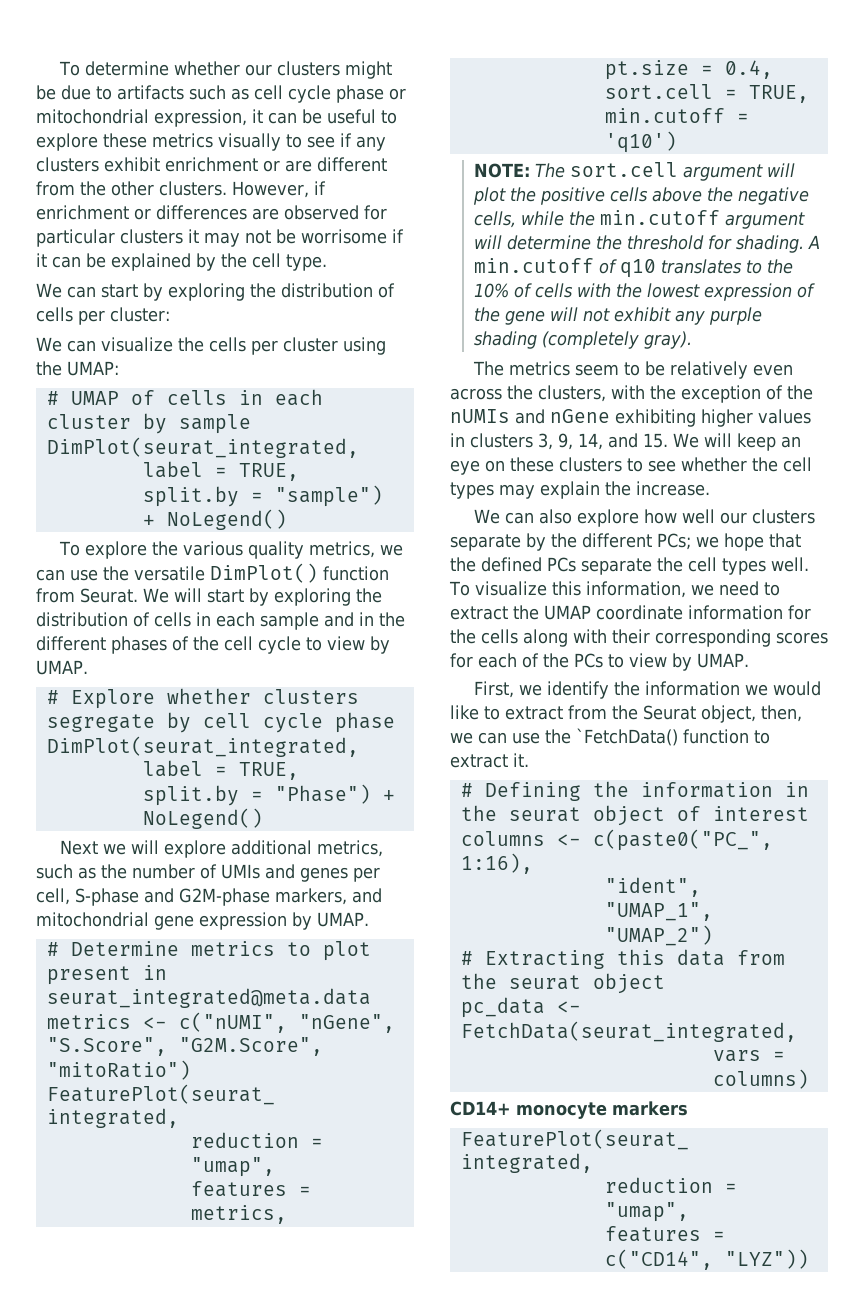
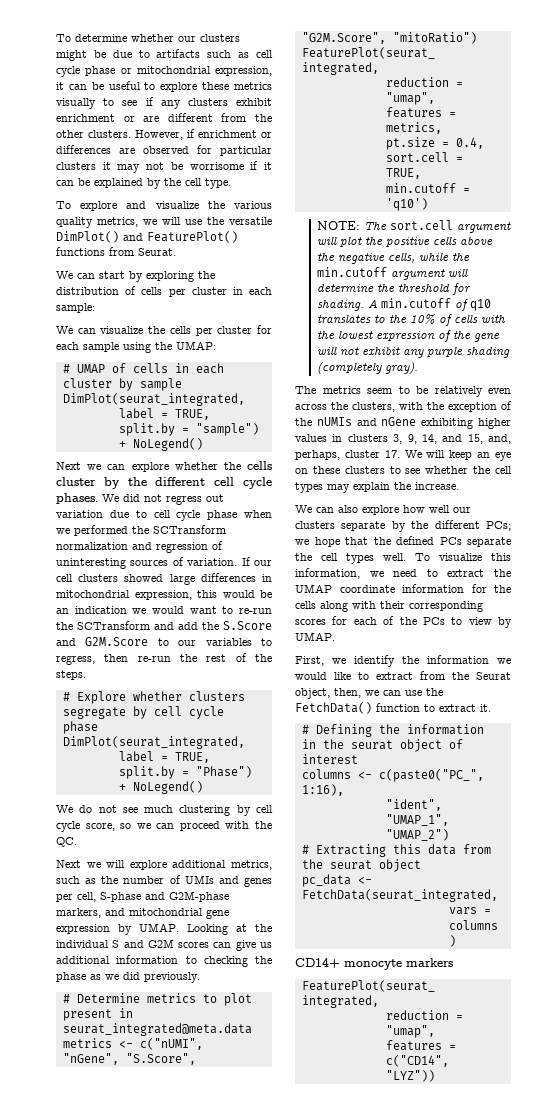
(327, 262) none -> [56,201,272,211] [56,217,272,228] [56,231,238,243] [56,247,176,256] // To explore and visualize the various quality metrics, we will use the versatile DimPlot() and FeaturePlot() functions from Seurat.
[110,307,170,322] cluster: -> [191,287,272,295] [56,303,95,313] cluster in each sample:
(338, 344) none -> [257,325,272,334] [56,342,119,352] for each sample
[58,541,403,559] [36,563,389,583] [36,588,382,606] [36,612,405,630] [36,636,390,654] [36,660,88,675] To explore the various quality metrics, we can use the versatile DimPlot() function from Seurat. We will start by exploring the distribution of cells in each sample and in the different phases of the cell cycle to view by UMAP. -> [56,461,272,472] [56,477,272,489] [56,493,224,505] [56,510,272,521] [56,525,226,536] [56,541,223,553] [56,557,272,569] [56,573,272,585] [56,590,272,600] [56,606,272,614] [56,621,272,630] [56,637,272,646] [56,653,272,665] [56,670,86,680] Next we can explore whether the cells cluster by the different cell cycle phases. We did not regress out variation due to cell cycle phase when we performed the SCTransform normalization and regression of uninteresting sources of variation. If our cell clusters showed large differences in mitochondrial expression, this would be an indication we would want to re-run the SCTransform and add the S.Score and G2M.Score to our variables to regress, then re-run the rest of the steps.
(263, 818) none -> [56,805,273,816] [56,821,272,832] [56,837,77,847] // We do not see much clustering by cell cycle score, so we can proceed with the QC.
(369, 919) none -> [187,924,272,935] [56,939,272,951] [56,955,272,967] [56,972,200,983] Looking at the individual S and G2M scores can give us additional information to checking the phase as we did previously.
[643,433,668,448] 15. -> [467,434,511,444] [295,450,400,460] 15, and, perhaps, cluster 17.
[576,728,678,746] `FetchData() -> [295,702,372,714] FetchData()

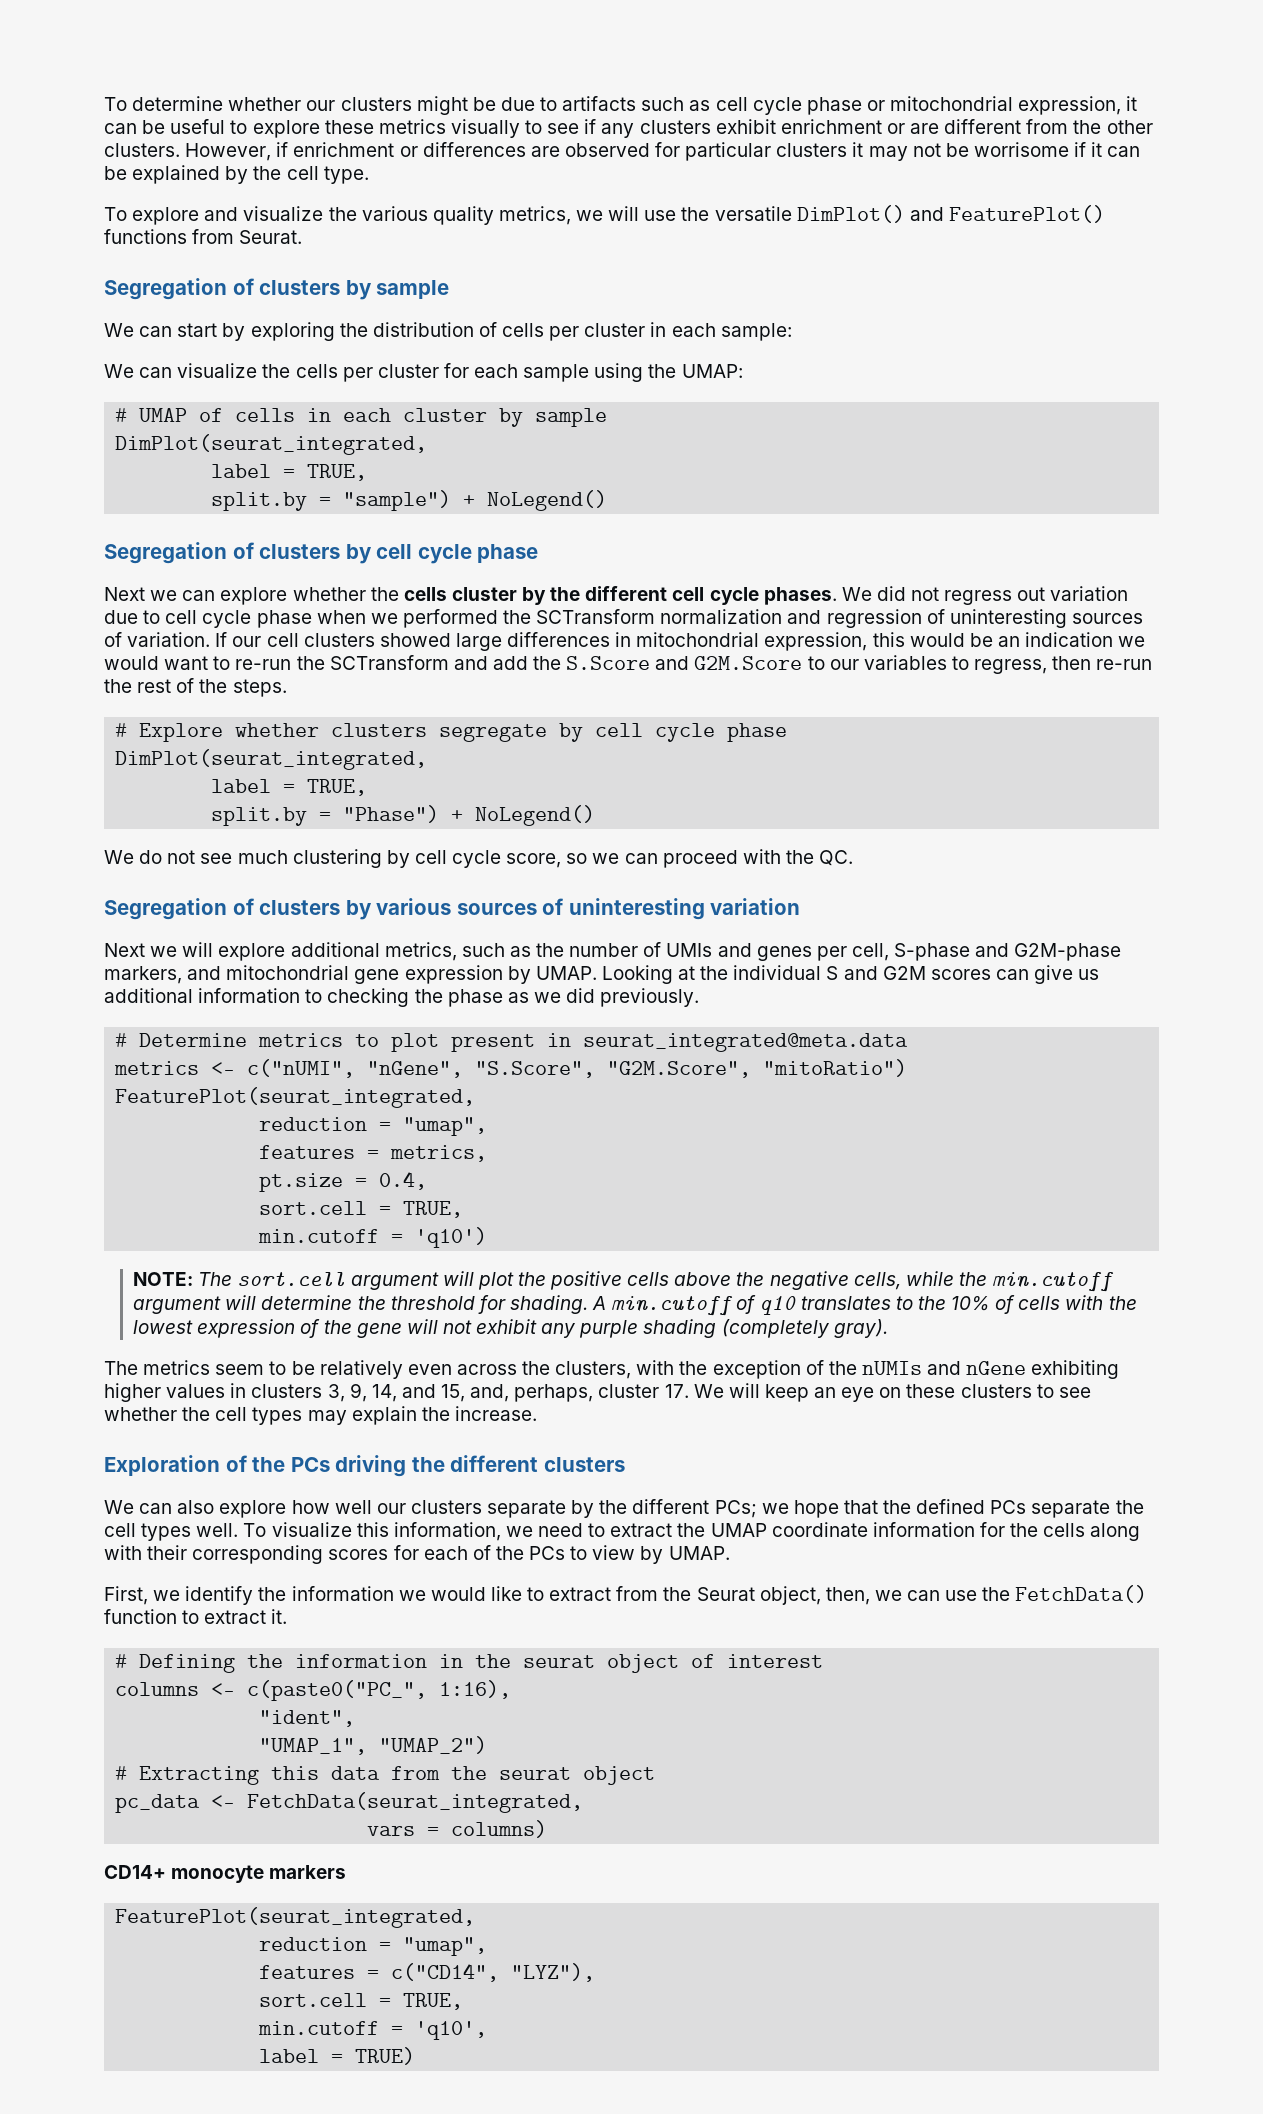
(176, 252) none -> [104,278,450,300] // Segregation of clusters by sample
(203, 444) none -> [104,542,539,564] // Segregation of clusters by cell cycle phase
(77, 842) none -> [104,898,801,920] // Segregation of clusters by various sources of uninteresting variation
(459, 486) none -> [104,1455,625,1477] // Exploration of the PCs driving the different clusters
[385,1070,435,1082] "LYZ")) -> [511,1963,596,1982] [259,1993,464,2010] [258,2021,488,2040] [259,2047,416,2065] "LYZ"), // sort.cell = TRUE, // min.cutoff = 'q10', // label = TRUE)

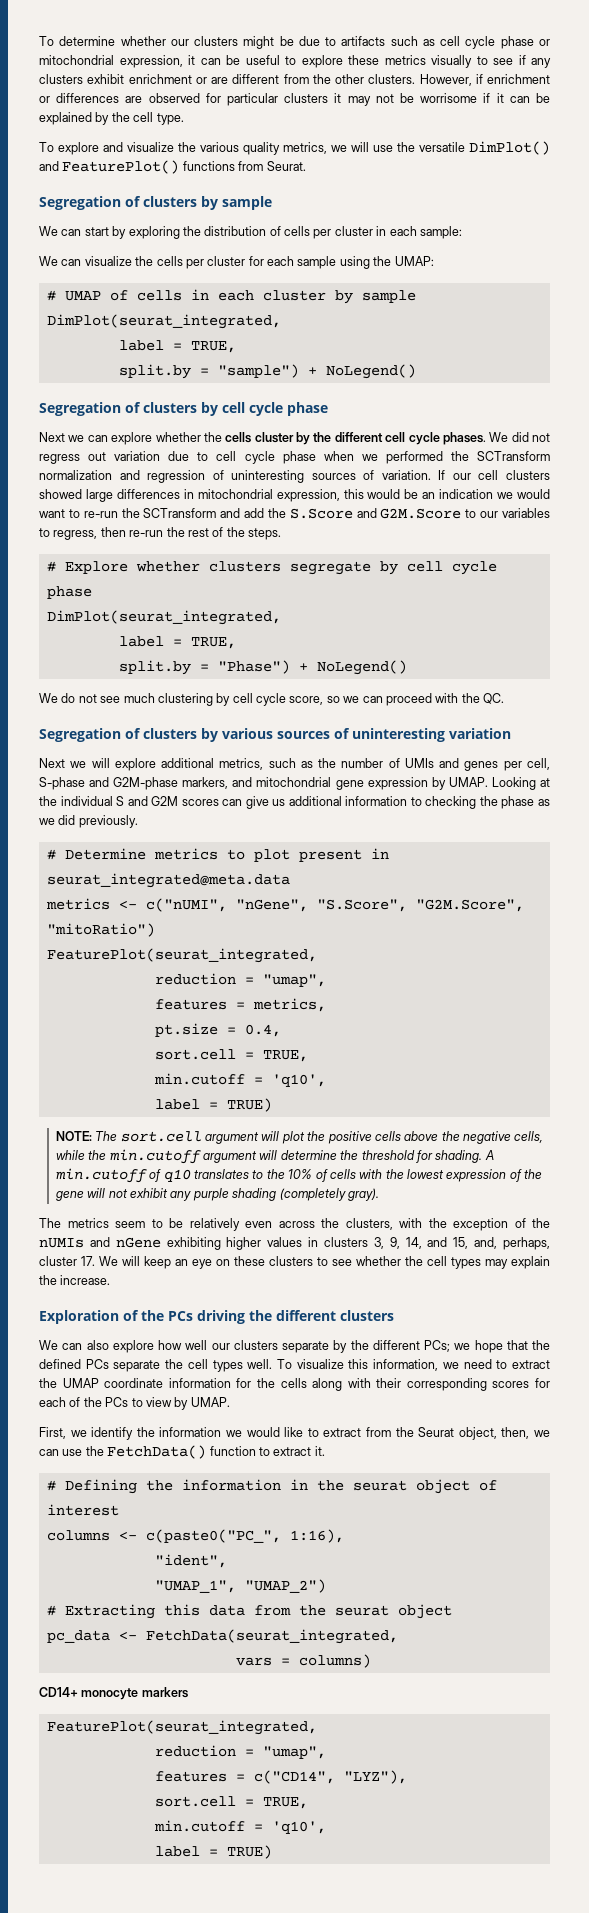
[415,1227,488,1248] 'q10') -> [271,1074,326,1087] [154,1098,272,1112] 'q10', // label = TRUE)

